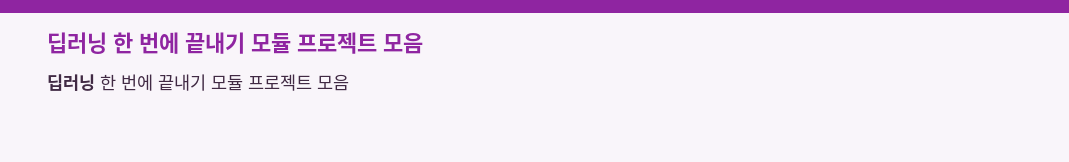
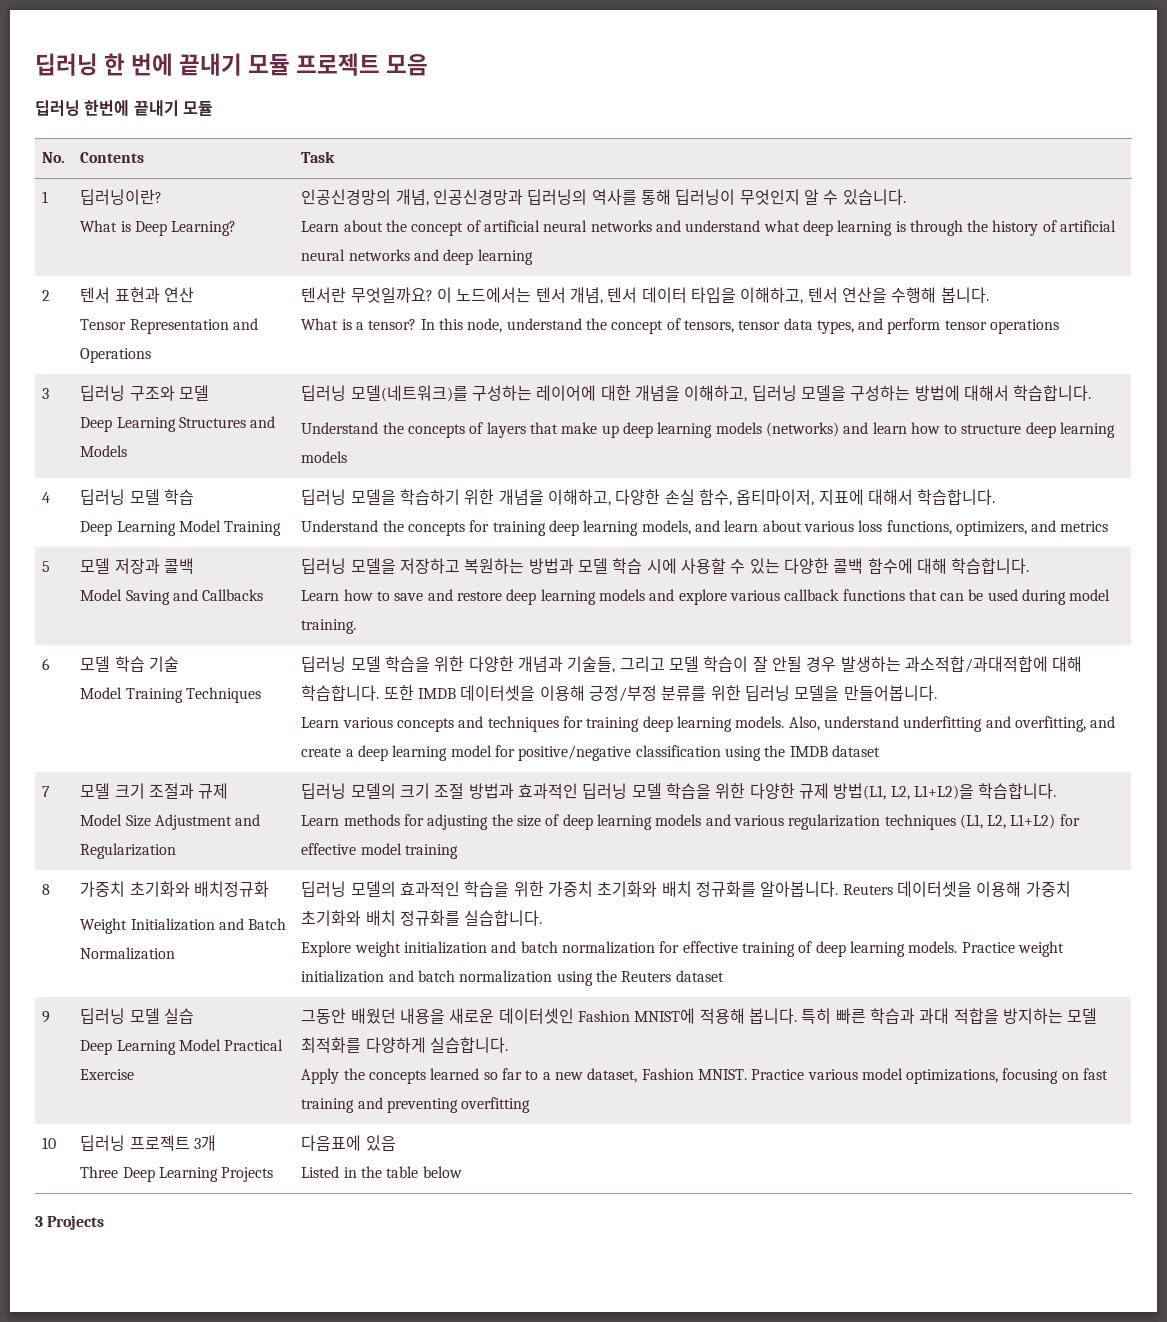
[100,74,349,91] 한 번에 끝내기 모듈 프로젝트 모음 -> [84,100,213,116] [42,152,66,163] [80,152,145,163] [301,151,336,163] [42,191,49,203] [80,189,163,205] [80,220,237,236] [301,189,906,206] [301,220,1117,236] [301,249,533,265] [42,290,51,301] [80,287,194,303] [80,318,258,334] [80,348,152,363] [301,287,989,304] [301,318,1060,334] [42,388,50,399] [80,385,209,401] [80,416,276,432] [80,445,128,457] [301,385,1092,402] [301,422,1116,438] [301,451,348,463] [42,492,51,503] [80,489,194,505] [80,520,282,536] [301,489,996,506] [301,520,1109,536] [42,561,51,572] [80,558,194,574] [80,589,264,605] [301,558,1030,574] [301,589,1111,605] [301,619,357,634] [42,658,51,670] [80,656,179,672] [80,687,261,703] [301,656,1083,673] [301,685,937,702] [301,716,1116,732] [301,745,880,761] [42,786,51,797] [80,783,229,799] [80,814,261,830] [80,843,177,859] [301,783,1057,800] [301,814,1080,830] [301,843,458,859] [42,884,51,895] [80,881,269,897] [80,918,287,934] [80,947,176,960] [301,881,1071,897] [301,910,543,926] [301,941,1064,957] [301,970,724,986] [42,1011,51,1023] [80,1008,194,1024] [80,1039,284,1055] [80,1069,135,1080] [301,1008,1098,1024] [301,1037,508,1053] [301,1068,1109,1084] [301,1097,531,1113] [42,1137,57,1149] [80,1135,216,1151] [80,1166,274,1182] [301,1135,396,1151] [301,1166,462,1178] [35,1215,105,1230] 한번에 끝내기 모듈 // No. | Contents | Task // 1 | 딥러닝이란? // What is Deep Learning? | 인공신경망의 개념, 인공신경망과 딥러닝의 역사를 통해 딥러닝이 무엇인지 알 수 있습니다. // Learn about the concept of artificial neural networks and understand what deep learning is through the history of artificial neural networks and deep learning // 2 | 텐서 표현과 연산 // Tensor Representation and Operations | 텐서란 무엇일까요? 이 노드에서는 텐서 개념, 텐서 데이터 타입을 이해하고, 텐서 연산을 수행해 봅니다. // What is a tensor? In this node, understand the concept of tensors, tensor data types, and perform tensor operations // 3 | 딥러닝 구조와 모델 // Deep Learning Structures and Models | 딥러닝 모델(네트워크)를 구성하는 레이어에 대한 개념을 이해하고, 딥러닝 모델을 구성하는 방법에 대해서 학습합니다. // Understand the concepts of layers that make up deep learning models (networks) and learn how to structure deep learning models // 4 | 딥러닝 모델 학습 // Deep Learning Model Training | 딥러닝 모델을 학습하기 위한 개념을 이해하고, 다양한 손실 함수, 옵티마이저, 지표에 대해서 학습합니다. // Understand the concepts for training deep learning models, and learn about various loss functions, optimizers, and metrics // 5 | 모델 저장과 콜백 // Model Saving and Callbacks | 딥러닝 모델을 저장하고 복원하는 방법과 모델 학습 시에 사용할 수 있는 다양한 콜백 함수에 대해 학습합니다. // Learn how to save and restore deep learning models and explore various callback functions that can be used during model training. // 6 | 모델 학습 기술 // Model Training Techniques | 딥러닝 모델 학습을 위한 다양한 개념과 기술들, 그리고 모델 학습이 잘 안될 경우 발생하는 과소적합/과대적합에 대해 학습합니다. 또한 IMDB 데이터셋을 이용해 긍정/부정 분류를 위한 딥러닝 모델을 만들어봅니다. // Learn various concepts and techniques for training deep learning models. Also, understand underfitting and overfitting, and create a deep learning model for positive/negative classification using the IMDB dataset // 7 | 모델 크기 조절과 규제 // Model Size Adjustment and Regularization | 딥러닝 모델의 크기 조절 방법과 효과적인 딥러닝 모델 학습을 위한 다양한 규제 방법(L1, L2, L1+L2)을 학습합니다. // Learn methods for adjusting the size of deep learning models and various regularization techniques (L1, L2, L1+L2) for effective model training // 8 | 가중치 초기화와 배치정규화 // Weight Initialization and Batch Normalization | 딥러닝 모델의 효과적인 학습을 위한 가중치 초기화와 배치 정규화를 알아봅니다. Reuters 데이터셋을 이용해 가중치 초기화와 배치 정규화를 실습합니다. // Explore weight initialization and batch normalization for effective training of deep learning models. Practice weight initialization and batch normalization using the Reuters dataset // 9 | 딥러닝 모델 실습 // Deep Learning Model Practical Exercise | 그동안 배웠던 내용을 새로운 데이터셋인 Fashion MNIST에 적용해 봅니다. 특히 빠른 학습과 과대 적합을 방지하는 모델 최적화를 다양하게 실습합니다. // Apply the concepts learned so far to a new dataset, Fashion MNIST. Practice various model optimizations, focusing on fast training and preventing overfitting // 10 | 딥러닝 프로젝트 3개 // Three Deep Learning Projects | 다음표에 있음 // Listed in the table below // 3 Projects

